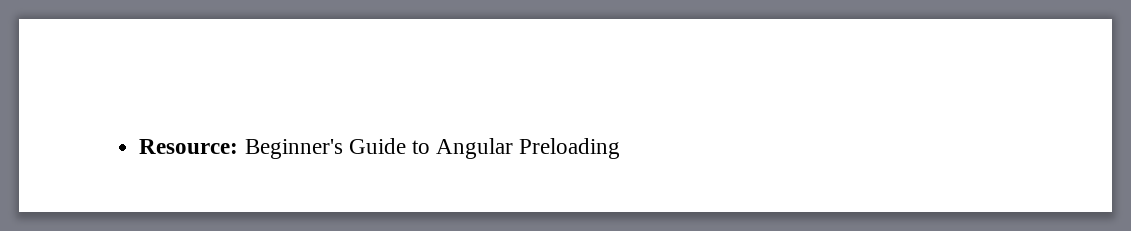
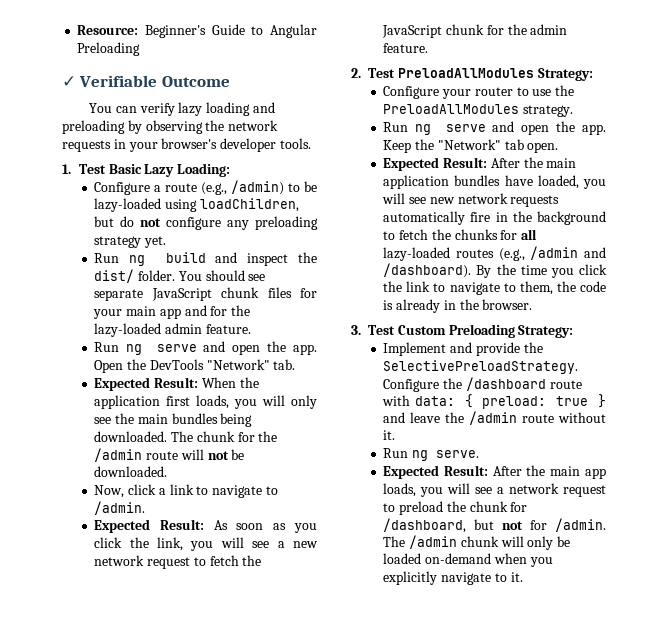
(621, 148) none -> [62,75,230,87] [88,102,275,116] [62,120,279,134] [62,138,311,152] [62,163,231,177] [94,180,318,195] [94,198,299,212] [94,216,318,230] [94,236,166,248] [94,252,317,266] [94,269,266,283] [94,287,317,301] [93,305,251,319] [94,323,251,337] [94,341,317,355] [94,359,296,373] [94,377,259,391] [94,395,317,409] [94,413,253,427] [94,431,278,442] [94,448,245,462] [94,466,168,477] [94,484,278,498] [94,501,146,515] [94,519,318,533] [94,537,318,551] [94,555,262,569] [382,24,568,38] [383,43,429,53] [351,68,593,81] [383,85,575,99] [383,104,573,117] [383,121,606,135] [383,139,559,153] [383,157,577,171] [383,175,606,189] [382,193,560,207] [383,211,606,225] [383,229,538,240] [383,246,606,261] [383,263,607,278] [383,281,606,295] [383,299,533,313] [351,324,574,338] [383,342,543,356] [383,360,579,374] [383,377,582,392] [382,394,606,409] [383,411,606,425] [383,430,396,440] [383,448,479,461] [383,465,606,479] [383,483,606,497] [383,501,528,515] [383,518,606,533] [383,535,571,550] [383,553,553,567] [383,571,523,585] // ✓ Verifiable Outcome // You can verify lazy loading and preloading by observing the network requests in your browser's developer tools. // 1. Test Basic Lazy Loading: // Configure a route (e.g., /admin) to be lazy-loaded using loadChildren, but do not configure any preloading strategy yet. // Run ng build and inspect the dist/ folder. You should see separate JavaScript chunk files for your main app and for the lazy-loaded admin feature. // Run ng serve and open the app. Open the DevTools "Network" tab. // Expected Result: When the application first loads, you will only see the main bundles being downloaded. The chunk for the /admin route will not be downloaded. // Now, click a link to navigate to /admin. // Expected Result: As soon as you click the link, you will see a new network request to fetch the JavaScript chunk for the admin feature. // 2. Test PreloadAllModules Strategy: // Configure your router to use the PreloadAllModules strategy. // Run ng serve and open the app. Keep the "Network" tab open. // Expected Result: After the main application bundles have loaded, you will see new network requests automatically fire in the background to fetch the chunks for all lazy-loaded routes (e.g., /admin and /dashboard). By the time you click the link to navigate to them, the code is already in the browser. // 3. Test Custom Preloading Strategy: // Implement and provide the SelectivePreloadStrategy. Configure the /dashboard route with data: { preload: true } and leave the /admin route without it. // Run ng serve. // Expected Result: After the main app loads, you will see a network request to preload the chunk for /dashboard, but not for /admin. The /admin chunk will only be loaded on-demand when you explicitly navigate to it.

